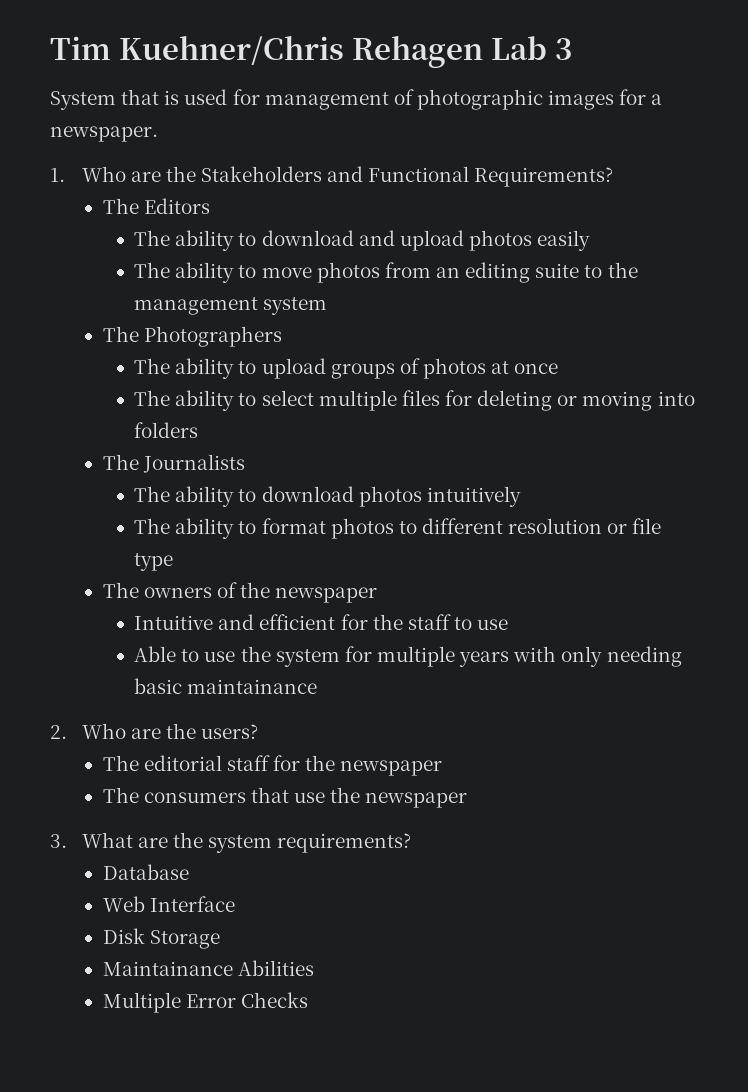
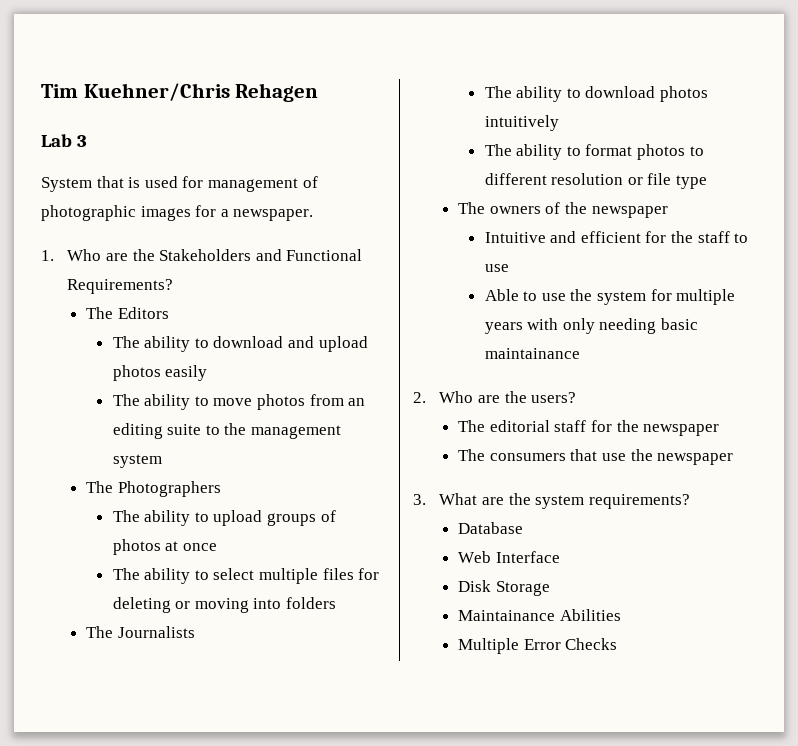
(483, 51) none -> (319, 92) //

